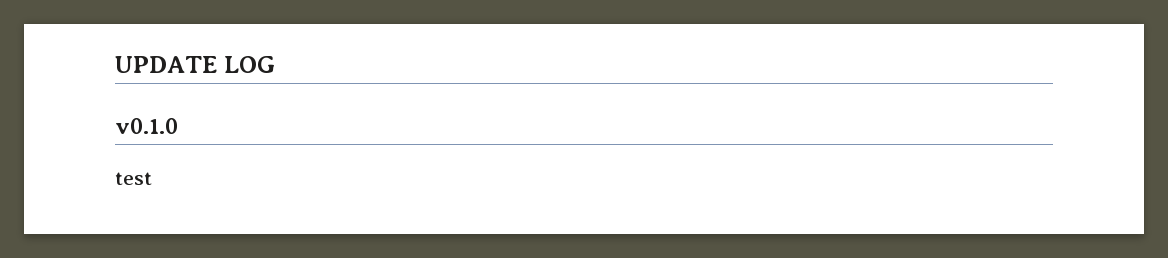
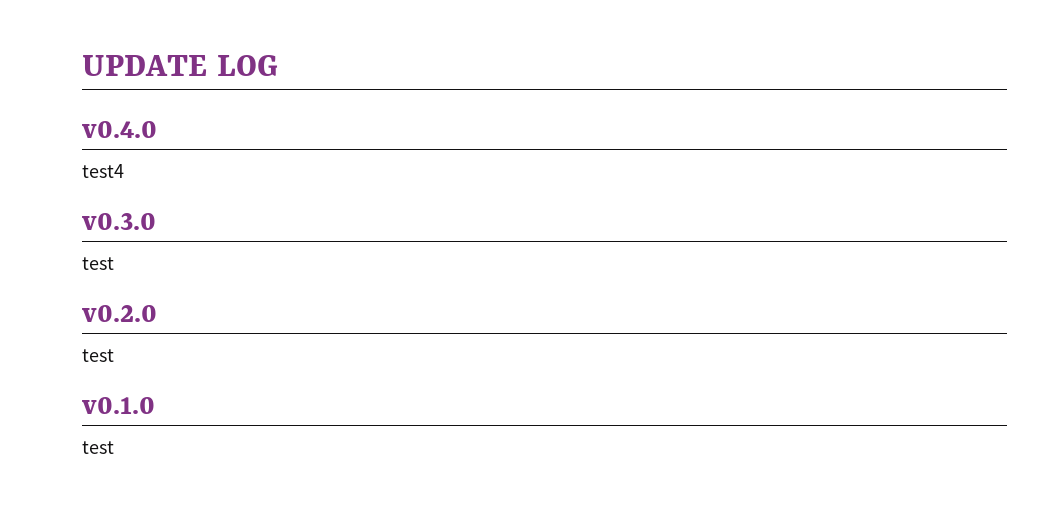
(275, 64) none -> [82,121,157,138] [82,164,124,178] [82,213,156,230] [82,257,114,270] [82,305,157,322] [82,349,114,362] // v0.4.0 // test4 // v0.3.0 // test // v0.2.0 // test

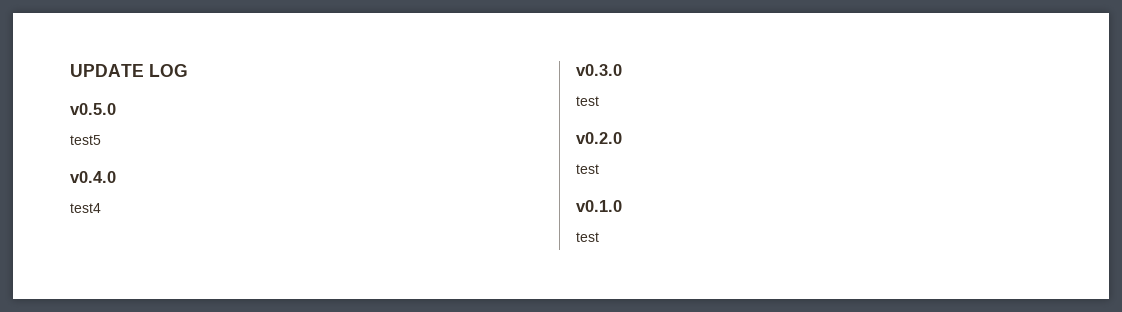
(278, 65) none -> [70,103,116,115] [70,135,101,145] // v0.5.0 // test5

